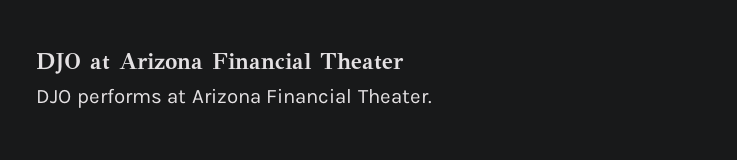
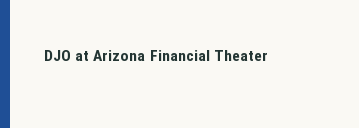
[36,88,432,108] // DJO performs at Arizona Financial Theater. -> (268, 55) none

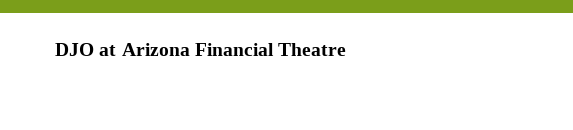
[213,50,268,61] Theater -> [278,43,347,56] Theatre

